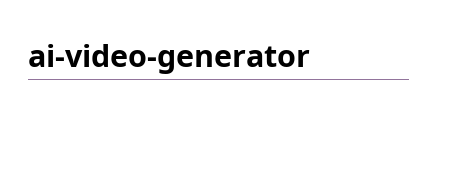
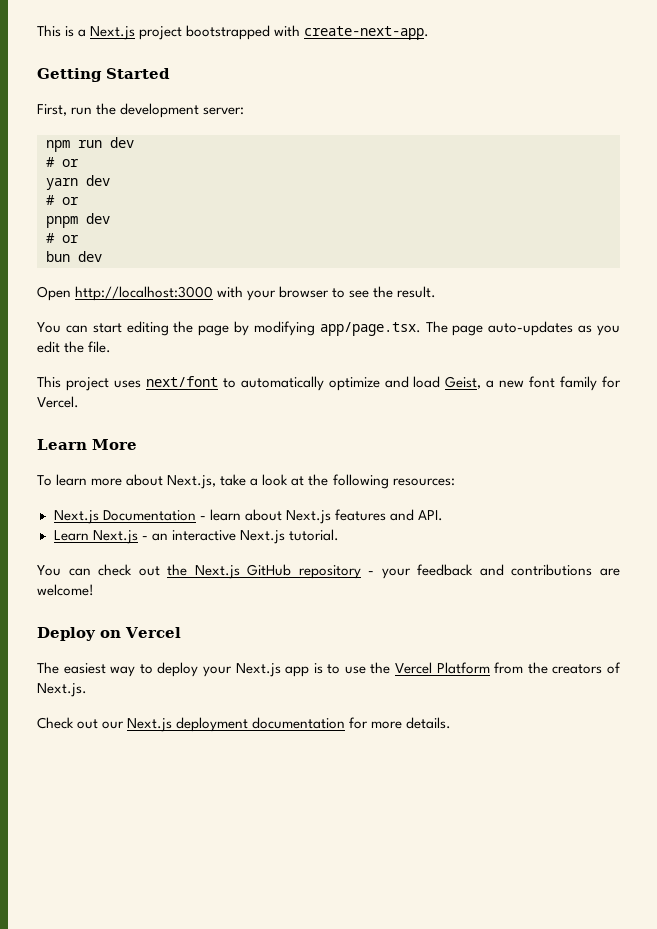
[28,44,310,74] ai-video-generator -> [37,25,430,40] [37,68,170,82] [37,103,245,118] [46,137,134,152] [46,157,79,167] [46,175,110,190] [46,195,79,205] [46,213,110,228] [46,233,79,243] [46,251,102,262] [37,286,437,301] [37,321,620,336] [37,341,112,353] [37,376,622,391] [37,396,79,408] [37,439,137,450] [37,474,455,489] [53,509,443,524] [53,529,339,544] [37,564,621,579] [37,584,94,596] [37,627,181,641] [37,662,621,677] [37,683,87,697] [37,717,452,732] This is a Next.js project bootstrapped with create-next-app. // Getting Started // First, run the development server: // npm run dev // # or // yarn dev // # or // pnpm dev // # or // bun dev // Open http://localhost:3000 with your browser to see the result. // You can start editing the page by modifying app/page.tsx. The page auto-updates as you edit the file. // This project uses next/font to automatically optimize and load Geist, a new font family for Vercel. // Learn More // To learn more about Next.js, take a look at the following resources: // Next.js Documentation - learn about Next.js features and API. // Learn Next.js - an interactive Next.js tutorial. // You can check out the Next.js GitHub repository - your feedback and contributions are welcome! // Deploy on Vercel // The easiest way to deploy your Next.js app is to use the Vercel Platform from the creators of Next.js. // Check out our Next.js deployment documentation for more details.

